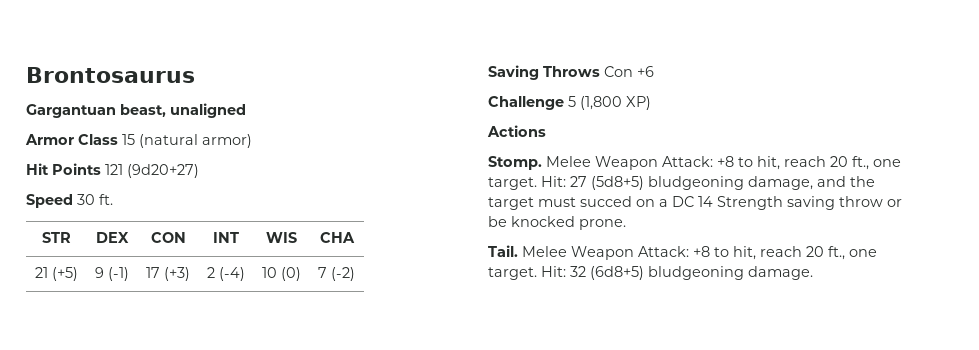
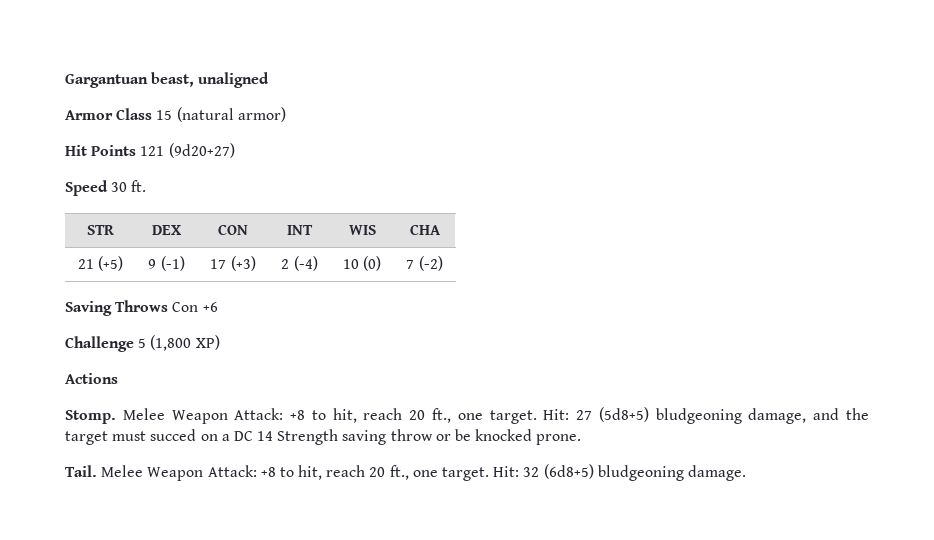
[26,67,195,83] Brontosaurus // -> (65, 81) none

